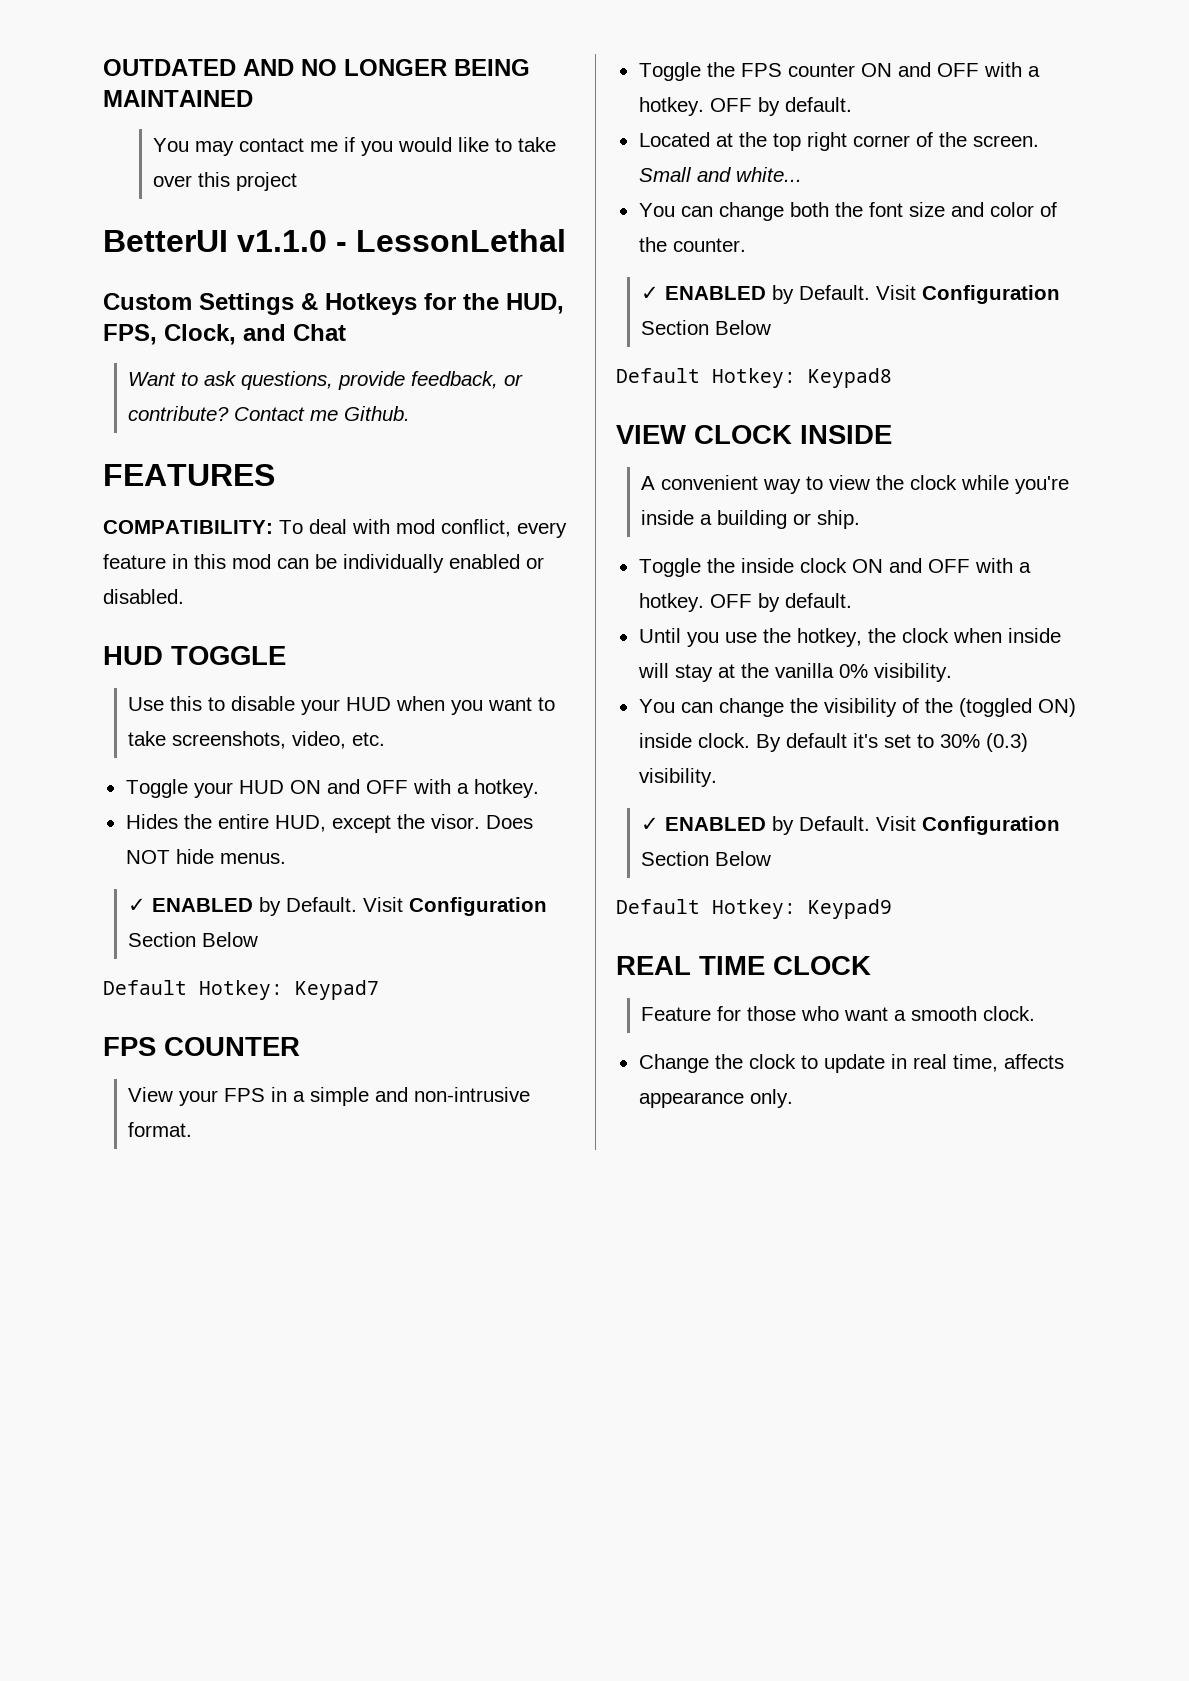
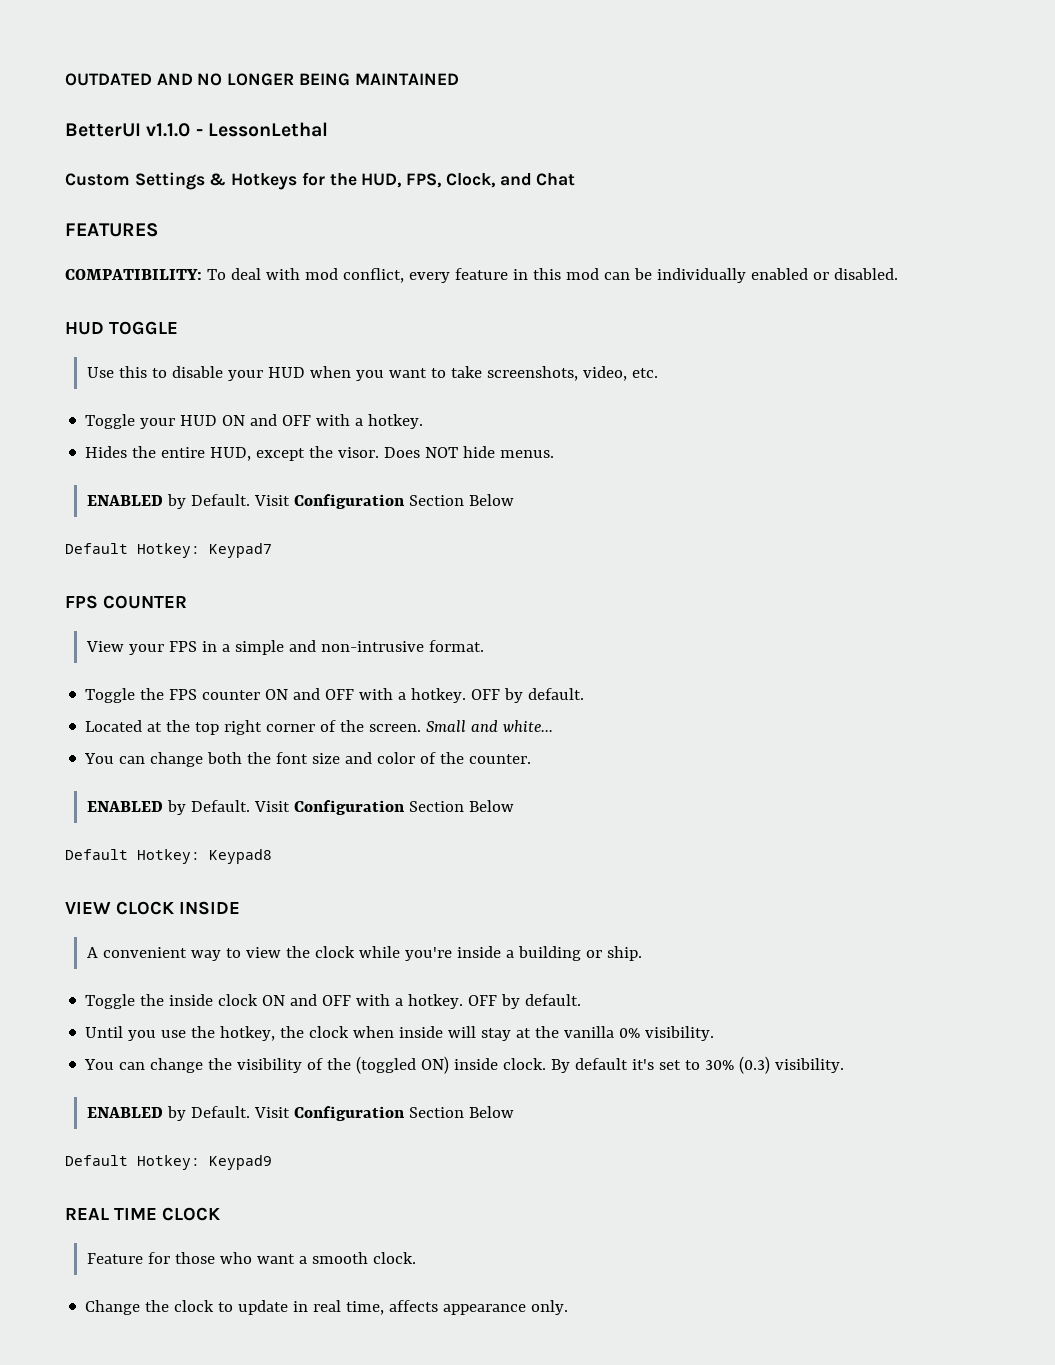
[153,137,557,156] [153,172,298,191] // You may contact me if you would like to take over this project -> (459, 79) none
[128,371,524,390] [128,406,411,421] // Want to ask questions, provide feedback, or contribute? Contact me Github. -> (576, 179) none
[128,898,147,912] ✓ -> (555, 454) none
[641,286,660,300] ✓ -> (532, 759) none
[641,817,660,831] ✓ -> (845, 1065) none

